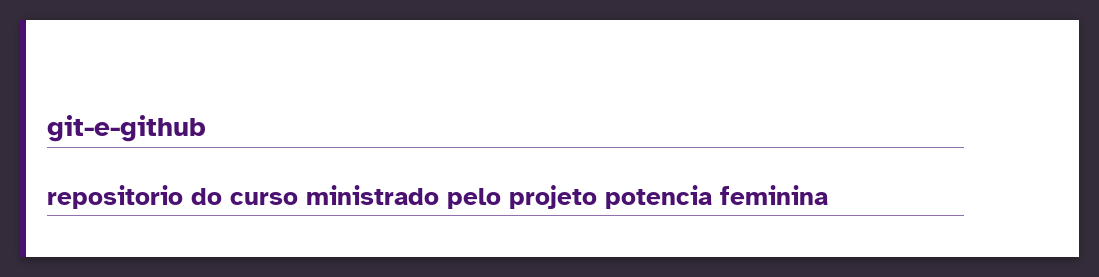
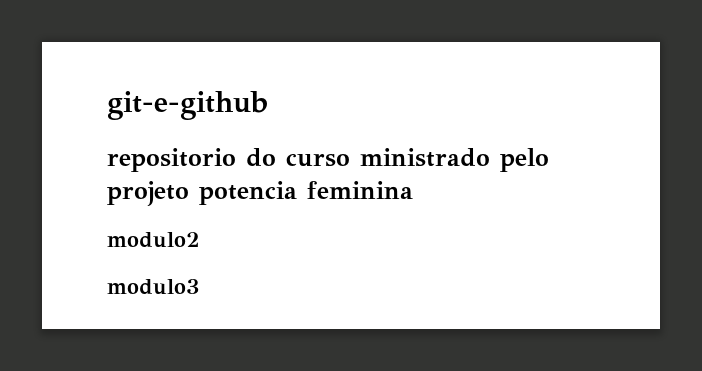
(828, 195) none -> [107,232,199,248] [107,279,199,295] // modulo2 // modulo3

